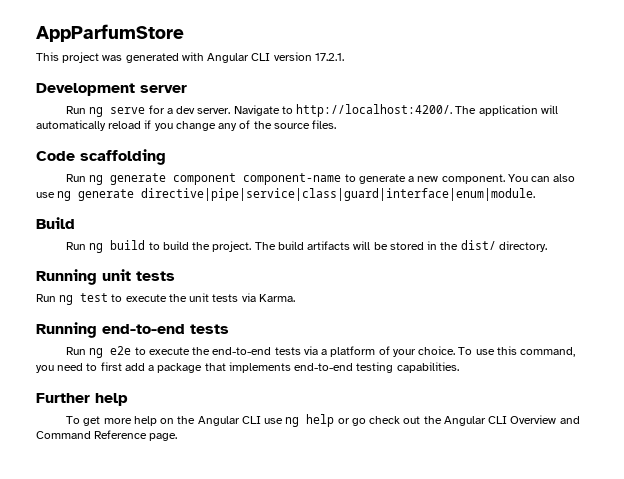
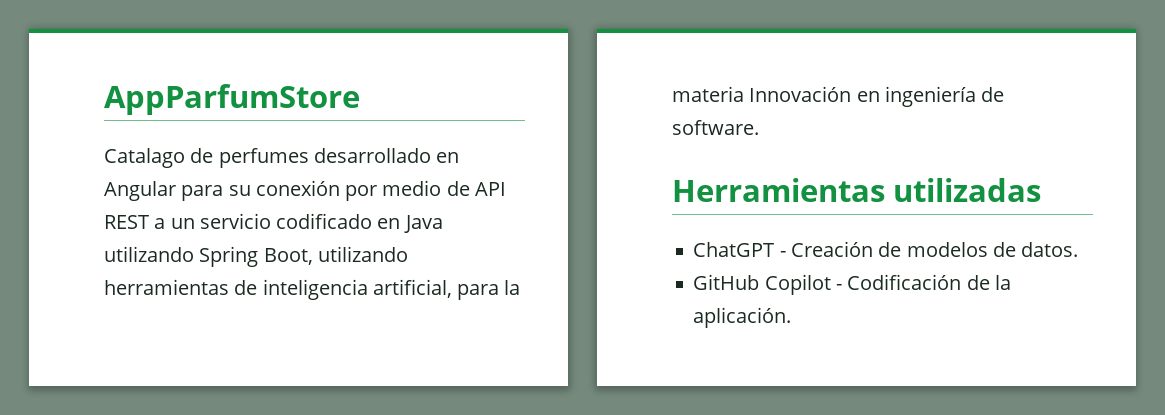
[36,52,344,63] [36,83,187,96] [66,104,558,117] [36,120,337,131] [36,149,166,165] [66,173,576,185] [36,188,536,201] [36,217,75,229] [66,240,547,253] [36,269,175,285] [36,293,295,305] [36,322,229,338] [66,346,576,358] [36,362,459,373] [36,393,128,406] [66,414,580,427] [36,430,178,441] This project was generated with Angular CLI version 17.2.1. // Development server // Run ng serve for a dev server. Navigate to http://localhost:4200/. The application will automatically reload if you change any of the source files. // Code scaffolding // Run ng generate component component-name to generate a new component. You can also use ng generate directive|pipe|service|class|guard|interface|enum|module. // Build // Run ng build to build the project. The build artifacts will be stored in the dist/ directory. // Running unit tests // Run ng test to execute the unit tests via Karma. // Running end-to-end tests // Run ng e2e to execute the end-to-end tests via a platform of your choice. To use this command, you need to first add a package that implements end-to-end testing capabilities. // Further help // To get more help on the Angular CLI use ng help or go check out the Angular CLI Overview and Command Reference page. -> [104,148,460,168] [104,180,506,201] [104,213,443,233] [104,246,408,267] [104,279,521,300] [672,86,1005,107] [672,120,759,135] [672,178,1042,202] [693,241,1079,257] [693,274,1011,295] [693,307,792,328] Catalago de perfumes desarrollado en Angular para su conexión por medio de API REST a un servicio codificado en Java utilizando Spring Boot, utilizando herramientas de inteligencia artificial, para la materia Innovación en ingeniería de software. // Herramientas utilizadas // ChatGPT - Creación de modelos de datos. // GitHub Copilot - Codificación de la aplicación.

